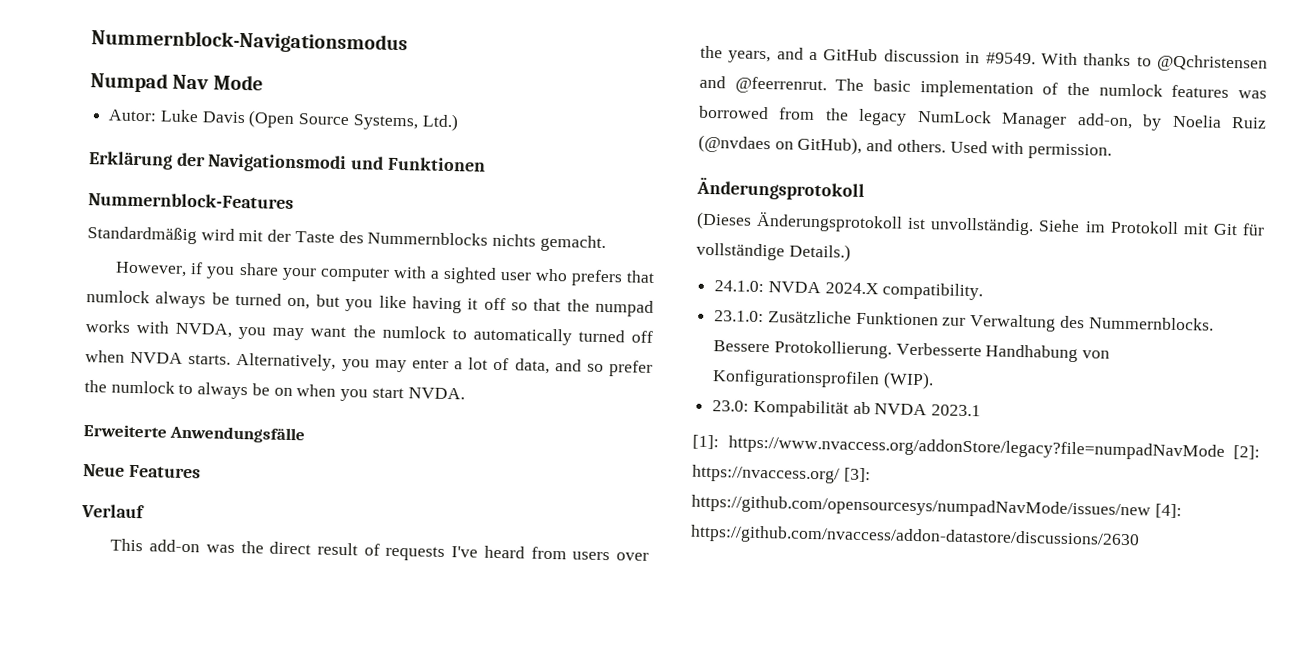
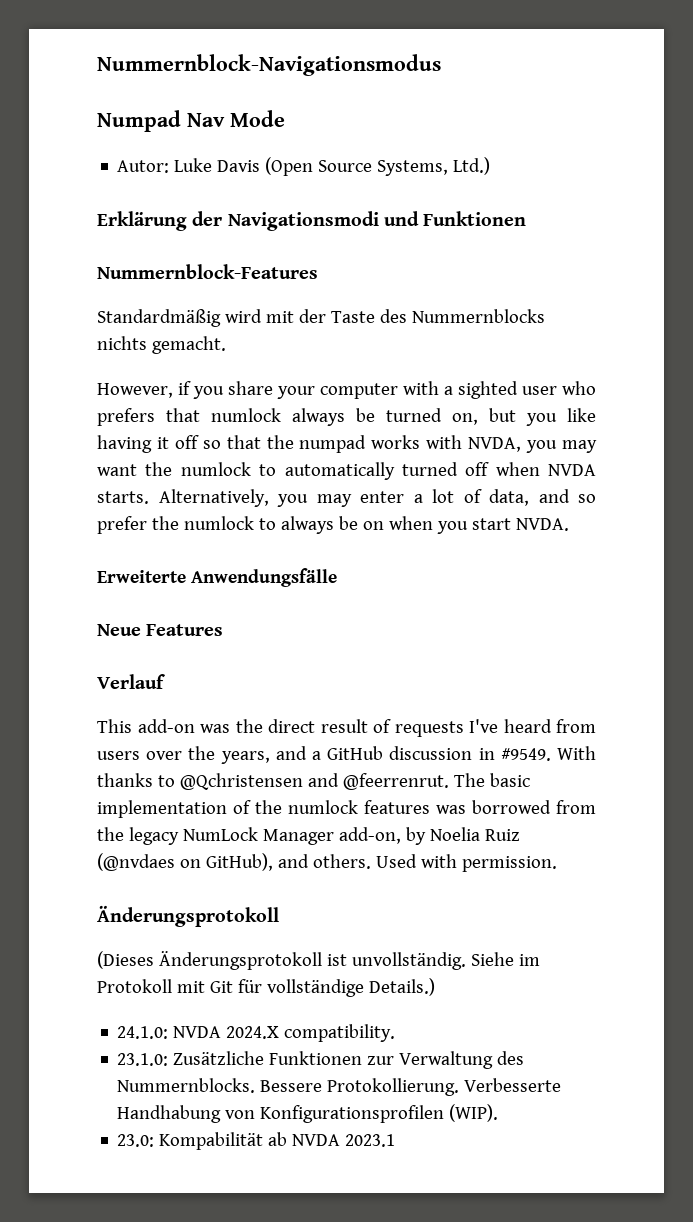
[692,434,1260,461] [692,464,871,484] [691,494,1182,520] [690,524,1140,550] // [1]: https://www.nvaccess.org/addonStore/legacy?file=numpadNavMode [2]: https://nvaccess.org/ [3]: https://github.com/opensourcesys/numpadNavMode/issues/new [4]: https://github.com/nvaccess/addon-datastore/discussions/2630 -> (396, 1140) none

